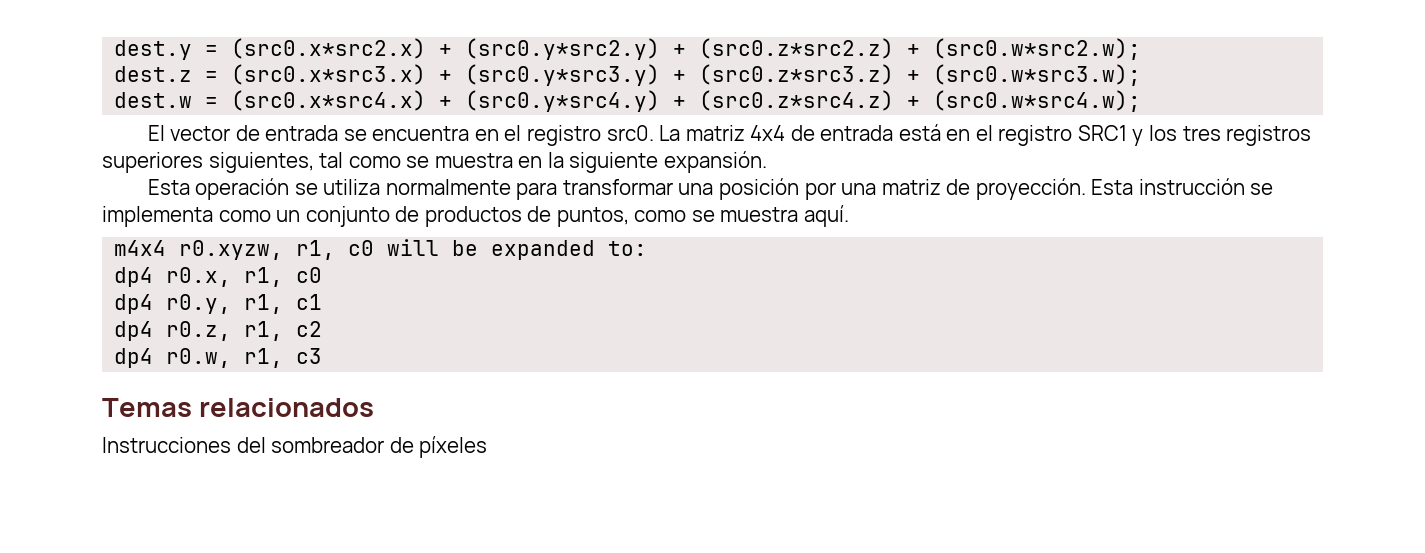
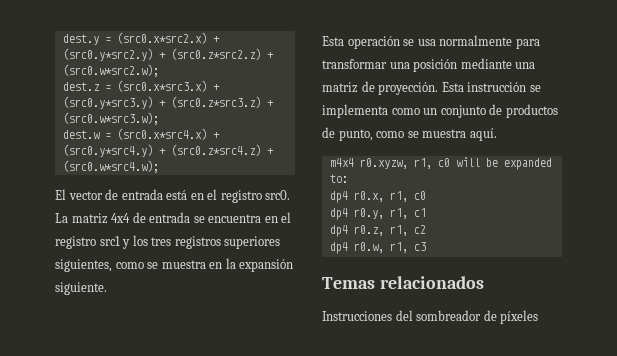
[343,126,470,141] se encuentra -> [166,190,188,200] está
[898,124,1127,146] está en el registro SRC1 -> [193,212,292,223] [55,236,120,249] se encuentra en el registro src1
[319,152,344,168] tal -> (112, 265) none
[569,151,767,173] siguiente expansión. -> [239,259,294,272] [55,282,107,295] expansión siguiente.
[323,179,381,195] utiliza -> [417,39,436,46] usa
[804,182,836,200] por -> [460,58,512,69] mediante
[556,207,629,227] puntos, -> [338,129,373,141] punto,

